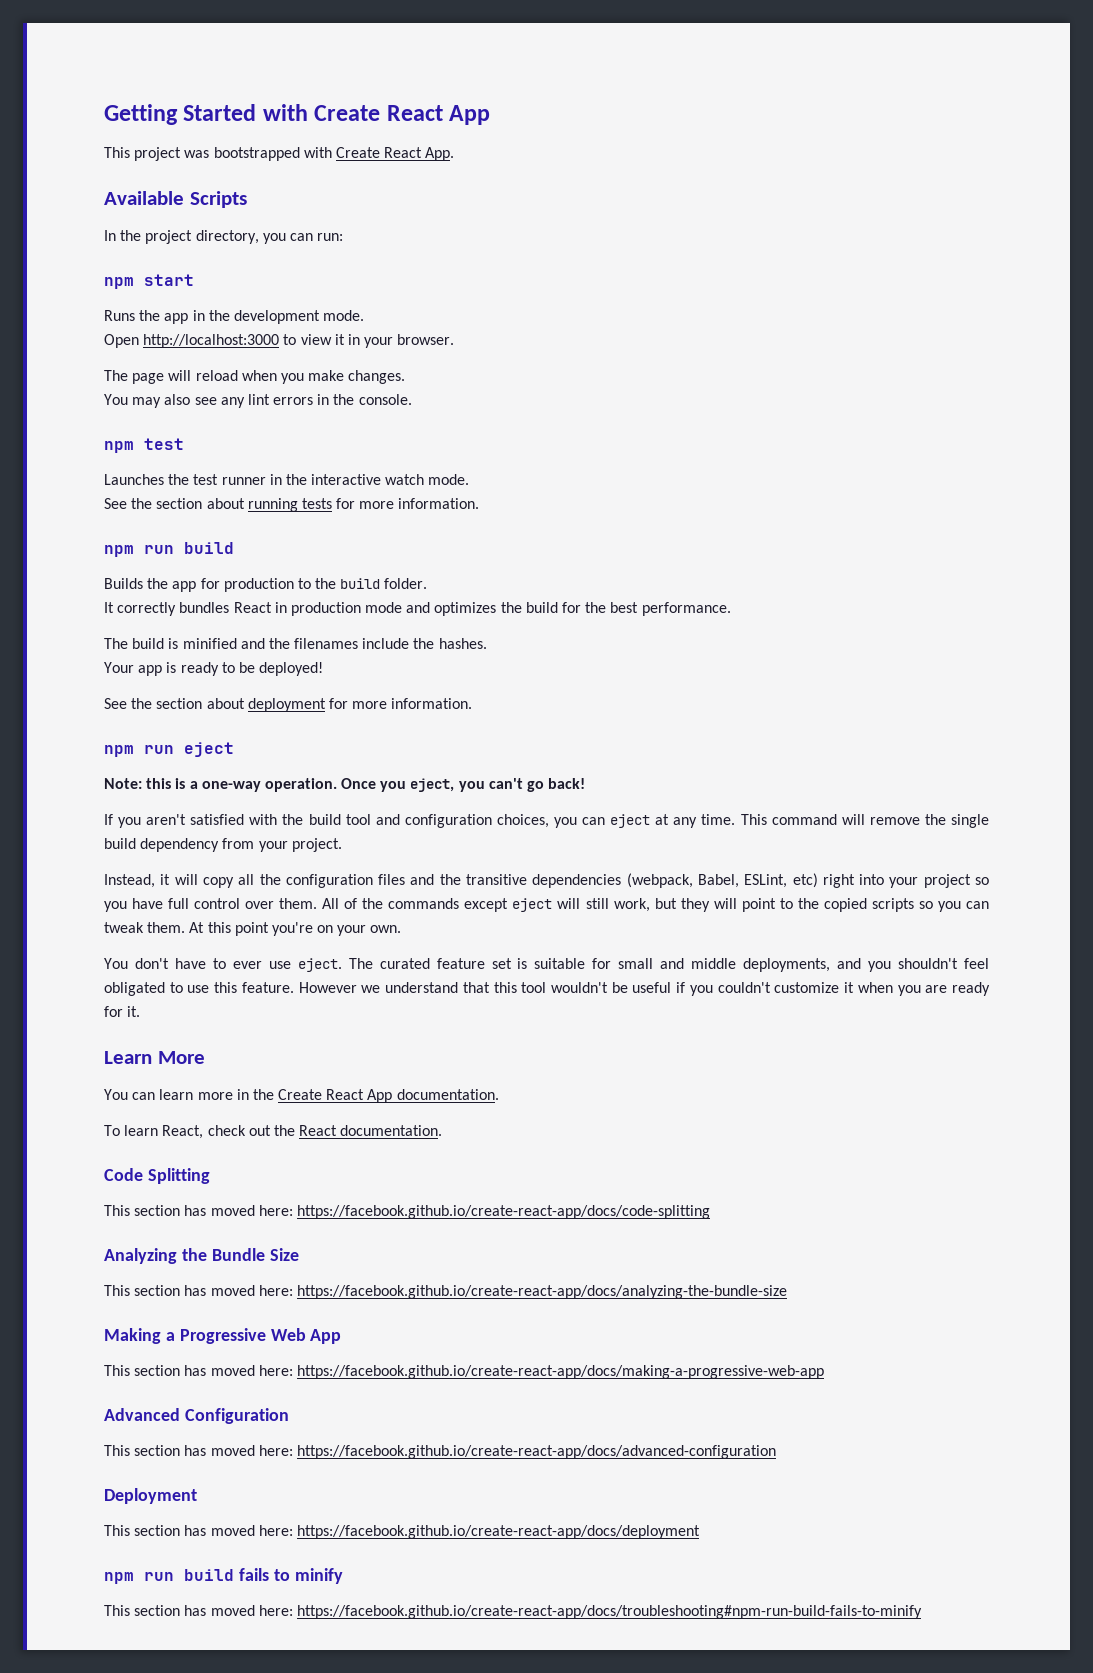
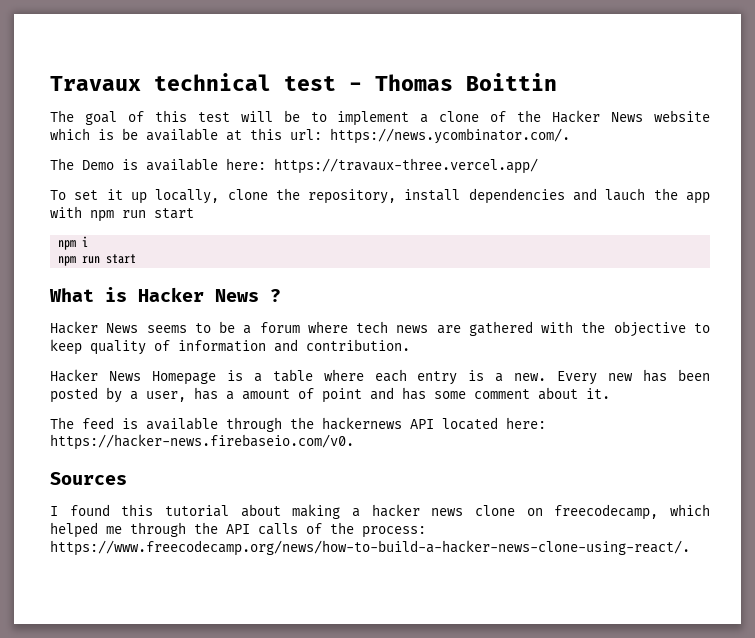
[104,104,491,125] [104,147,455,161] [104,191,247,208] [104,230,344,244] [104,274,194,289] [104,310,365,324] [104,334,455,348] [104,370,406,384] [104,394,412,408] [104,438,184,453] [104,474,470,485] [104,498,480,512] [104,542,234,557] [104,578,428,592] [104,602,731,616] [104,638,487,649] [104,662,324,676] [104,698,473,712] [104,742,234,757] [104,778,586,792] [104,814,990,828] [104,838,342,852] [104,873,989,888] [104,898,989,912] [104,922,402,936] [104,958,990,972] [104,982,991,996] [104,1006,141,1017] [104,1051,205,1064] [104,1089,499,1103] [104,1125,443,1139] [104,1168,210,1184] [104,1205,710,1219] [104,1248,299,1264] [104,1285,787,1299] [104,1328,342,1344] [104,1365,824,1379] [104,1408,289,1424] [104,1445,776,1459] [104,1488,197,1504] [104,1525,700,1539] [104,1568,343,1584] [104,1605,922,1619] Getting Started with Create React App // This project was bootstrapped with Create React App. // Available Scripts // In the project directory, you can run: // npm start // Runs the app in the development mode. // Open http://localhost:3000 to view it in your browser. // The page will reload when you make changes. // You may also see any lint errors in the console. // npm test // Launches the test runner in the interactive watch mode. // See the section about running tests for more information. // npm run build // Builds the app for production to the build folder. // It correctly bundles React in production mode and optimizes the build for the best performance. // The build is minified and the filenames include the hashes. // Your app is ready to be deployed! // See the section about deployment for more information. // npm run eject // Note: this is a one-way operation. Once you eject, you can't go back! // If you aren't satisfied with the build tool and configuration choices, you can eject at any time. This command will remove the single build dependency from your project. // Instead, it will copy all the configuration files and the transitive dependencies (webpack, Babel, ESLint, etc) right into your project so you have full control over them. All of the commands except eject will still work, but they will point to the copied scripts so you can tweak them. At this point you're on your own. // You don't have to ever use eject. The curated feature set is suitable for small and middle deployments, and you shouldn't feel obligated to use this feature. However we understand that this tool wouldn't be useful if you couldn't customize it when you are ready for it. // Learn More // You can learn more in the Create React App documentation. // To learn React, check out the React documentation. // Code Splitting // This section has moved here: https://facebook.github.io/create-react-app/docs/code-splitting // Analyzing the Bundle Size // This section has moved here: https://facebook.github.io/create-react-app/docs/analyzing-the-bundle-size // Making a Progressive Web App // This section has moved here: https://facebook.github.io/create-react-app/docs/making-a-progressive-web-app // Advanced Configuration // This section has moved here: https://facebook.github.io/create-react-app/docs/advanced-configuration // Deployment // This section has moved here: https://facebook.github.io/create-react-app/docs/deployment // npm run build fails to minify // This section has moved here: https://facebook.github.io/create-react-app/docs/troubleshooting#npm-run-build-fails-to-minify -> [50,73,557,91] [50,110,710,126] [50,128,570,144] [50,158,538,174] [50,188,710,204] [50,206,194,222] [58,236,89,250] [58,254,137,266] [49,287,281,302] [50,321,710,337] [50,339,410,355] [50,369,710,385] [50,387,610,403] [50,417,546,432] [50,434,354,450] [50,472,127,485] [50,504,711,520] [50,522,426,538] [50,540,690,556] Travaux technical test - Thomas Boittin // The goal of this test will be to implement a clone of the Hacker News website which is be available at this url: https://news.ycombinator.com/. // The Demo is available here: https://travaux-three.vercel.app/ // To set it up locally, clone the repository, install dependencies and lauch the app with npm run start // npm i // npm run start // What is Hacker News ? // Hacker News seems to be a forum where tech news are gathered with the objective to keep quality of information and contribution. // Hacker News Homepage is a table where each entry is a new. Every new has been posted by a user, has a amount of point and has some comment about it. // The feed is available through the hackernews API located here: https://hacker-news.firebaseio.com/v0. // Sources // I found this tutorial about making a hacker news clone on freecodecamp, which helped me through the API calls of the process: https://www.freecodecamp.org/news/how-to-build-a-hacker-news-clone-using-react/.

